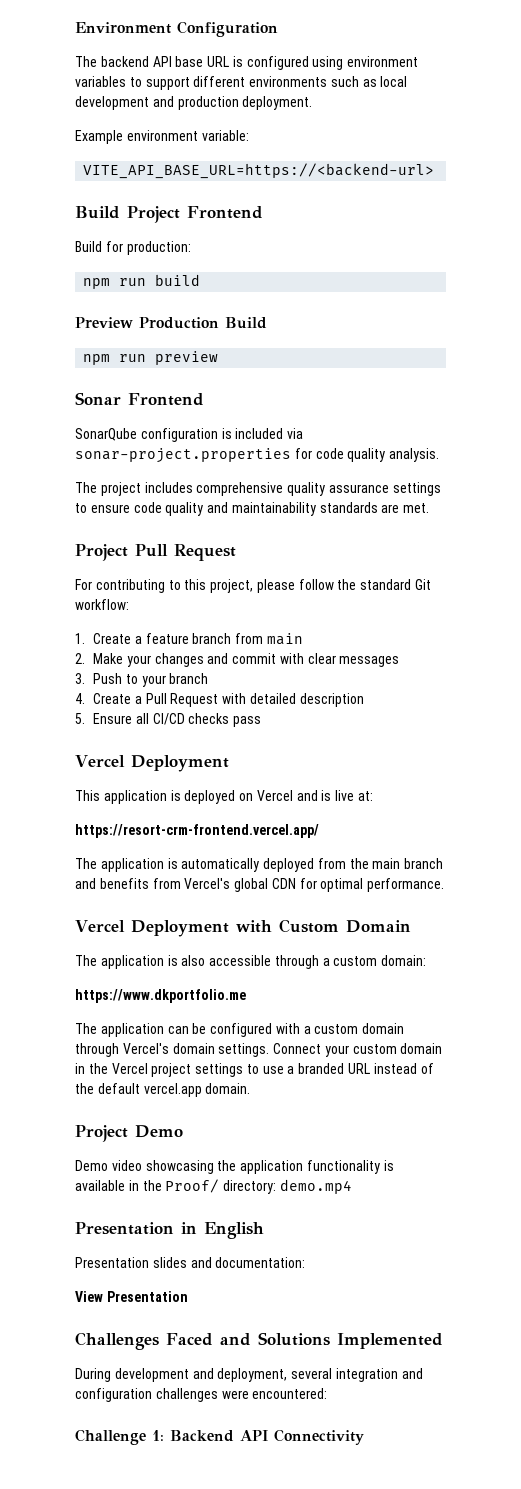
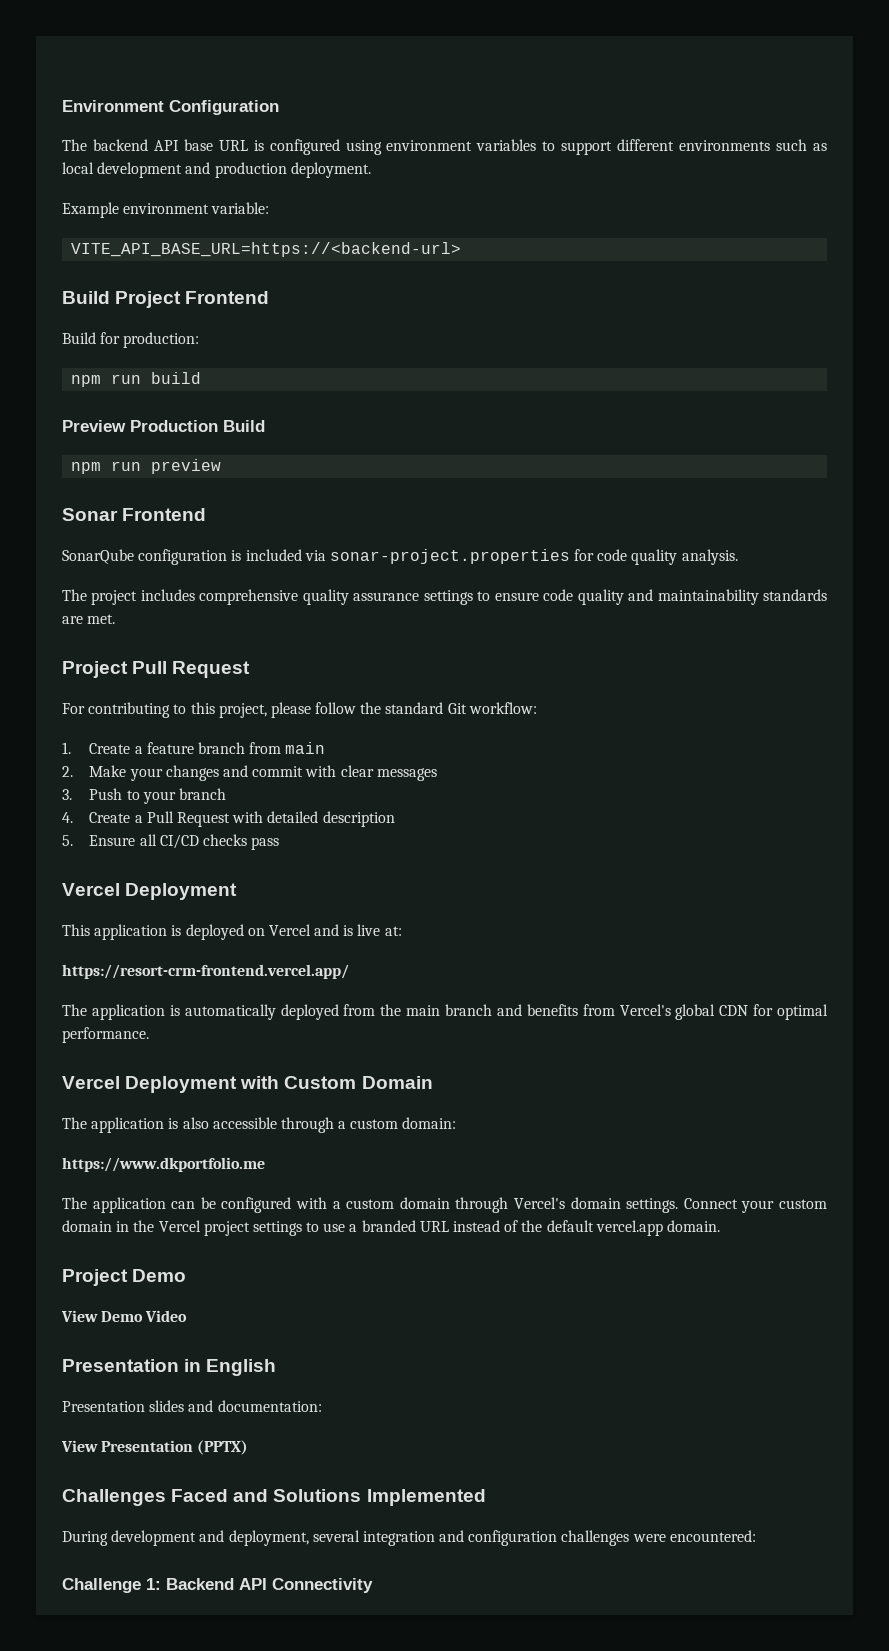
[75,1160,394,1174] [75,1179,352,1194] Demo video showcasing the application functionality is available in the Proof/ directory: demo.mp4 -> [61,1310,188,1322] View Demo Video
(188, 1296) none -> [197,1440,249,1455] (PPTX)

